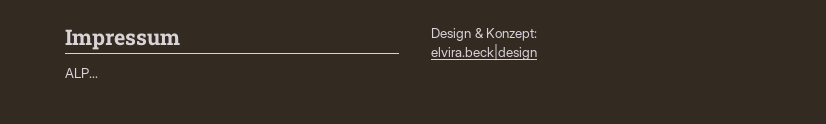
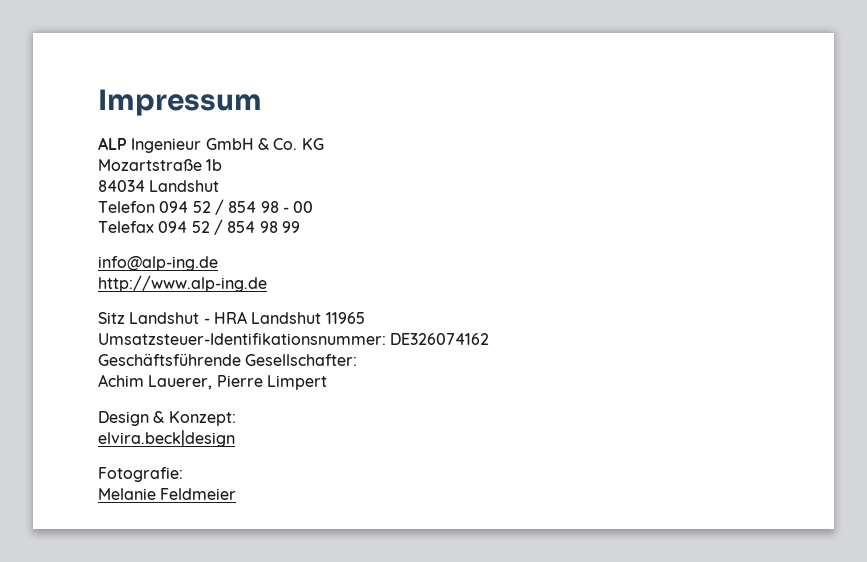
[65,68,98,78] ALP... -> [98,137,324,153] [98,159,223,171] [98,180,220,192] [98,199,314,215] [98,219,300,235] [98,256,218,271] [98,275,267,292] [98,311,365,324] [98,333,490,345] [98,353,358,366] [98,374,327,390] ALP Ingenieur GmbH & Co. KG // Mozartstraße 1b // 84034 Landshut // Telefon 094 52 / 854 98 - 00 // Telefax 094 52 / 854 98 99 // info@alp-ing.de // http://www.alp-ing.de // Sitz Landshut - HRA Landshut 11965 // Umsatzsteuer-Identifikationsnummer: DE326074162 // Geschäftsführende Gesellschafter: // Achim Lauerer, Pierre Limpert
(537, 52) none -> [98,467,183,482] [98,488,237,500] // Fotografie: // Melanie Feldmeier

